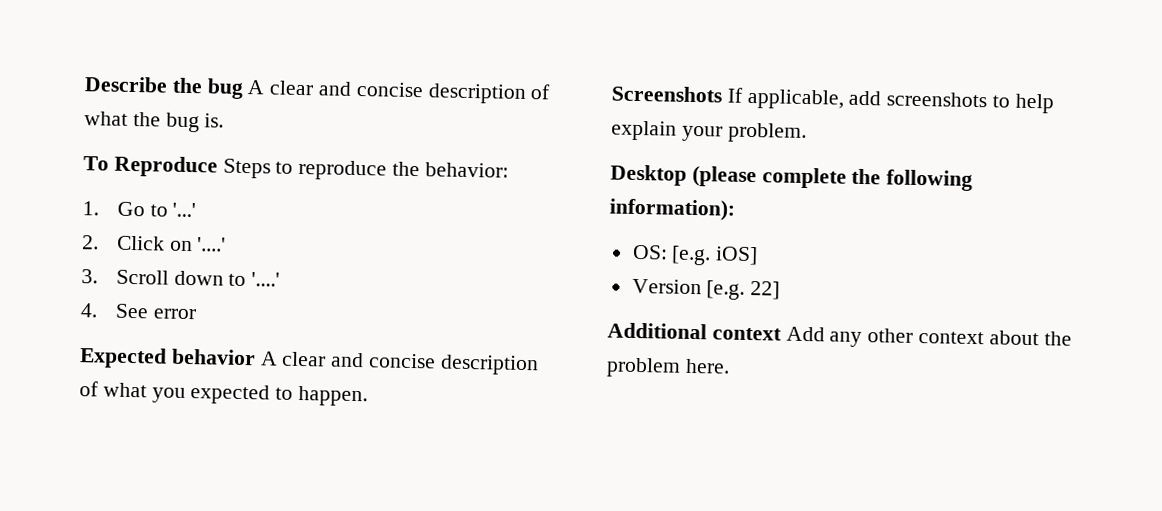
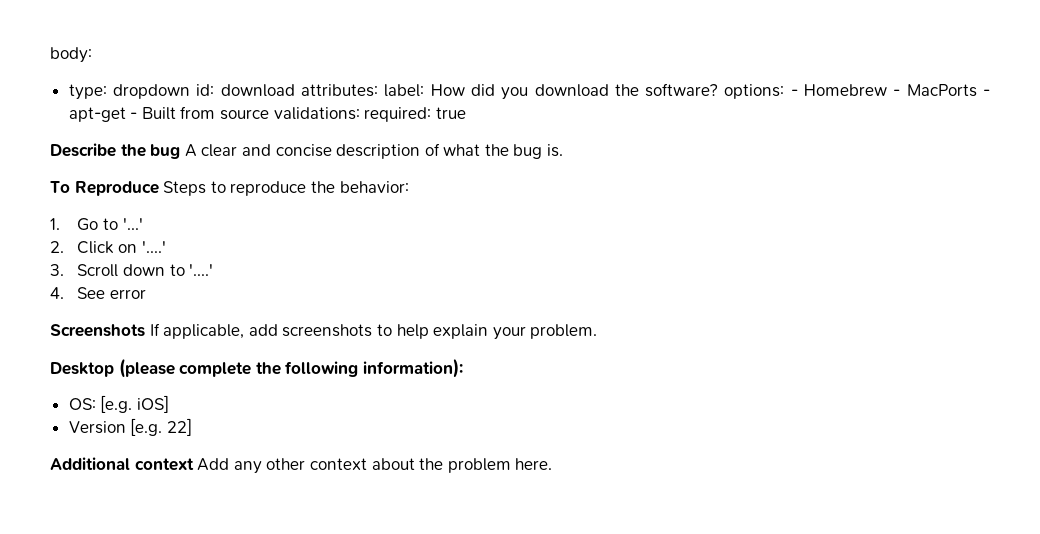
(84, 84) none -> [50,47,92,63] [68,83,990,100] [68,106,466,122] body: // type: dropdown id: download attributes: label: How did you download the software? options: - Homebrew - MacPorts - apt-get - Built from source validations: required: true //
[79,347,539,376] [79,381,369,407] // Expected behavior A clear and concise description of what you expected to happen. -> (147, 294) none

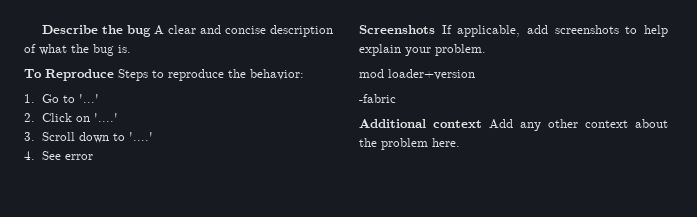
[50,47,92,63] [68,83,990,100] [68,106,466,122] body: // type: dropdown id: download attributes: label: How did you download the software? options: - Homebrew - MacPorts - apt-get - Built from source validations: required: true // -> (41, 29) none
[50,358,463,378] [68,395,169,413] [68,418,192,436] Desktop (please complete the following information): // OS: [e.g. iOS] // Version [e.g. 22] -> [359,69,475,80] [359,94,396,103] mod loader+version // -fabric

